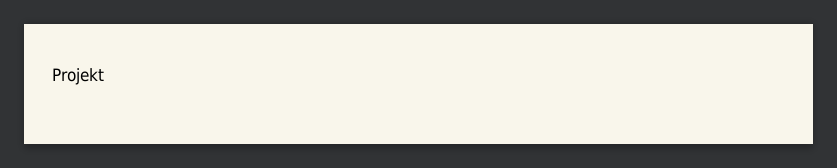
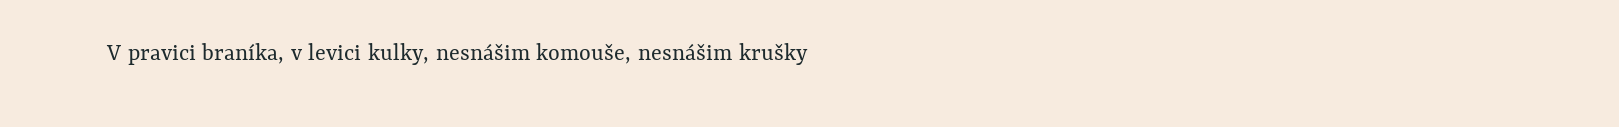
[52,68,104,85] Projekt -> [106,43,808,65] V pravici braníka, v levici kulky, nesnášim komouše, nesnášim krušky

